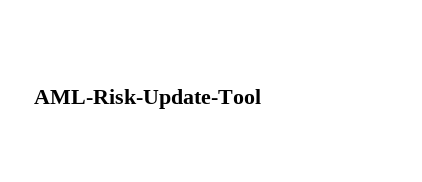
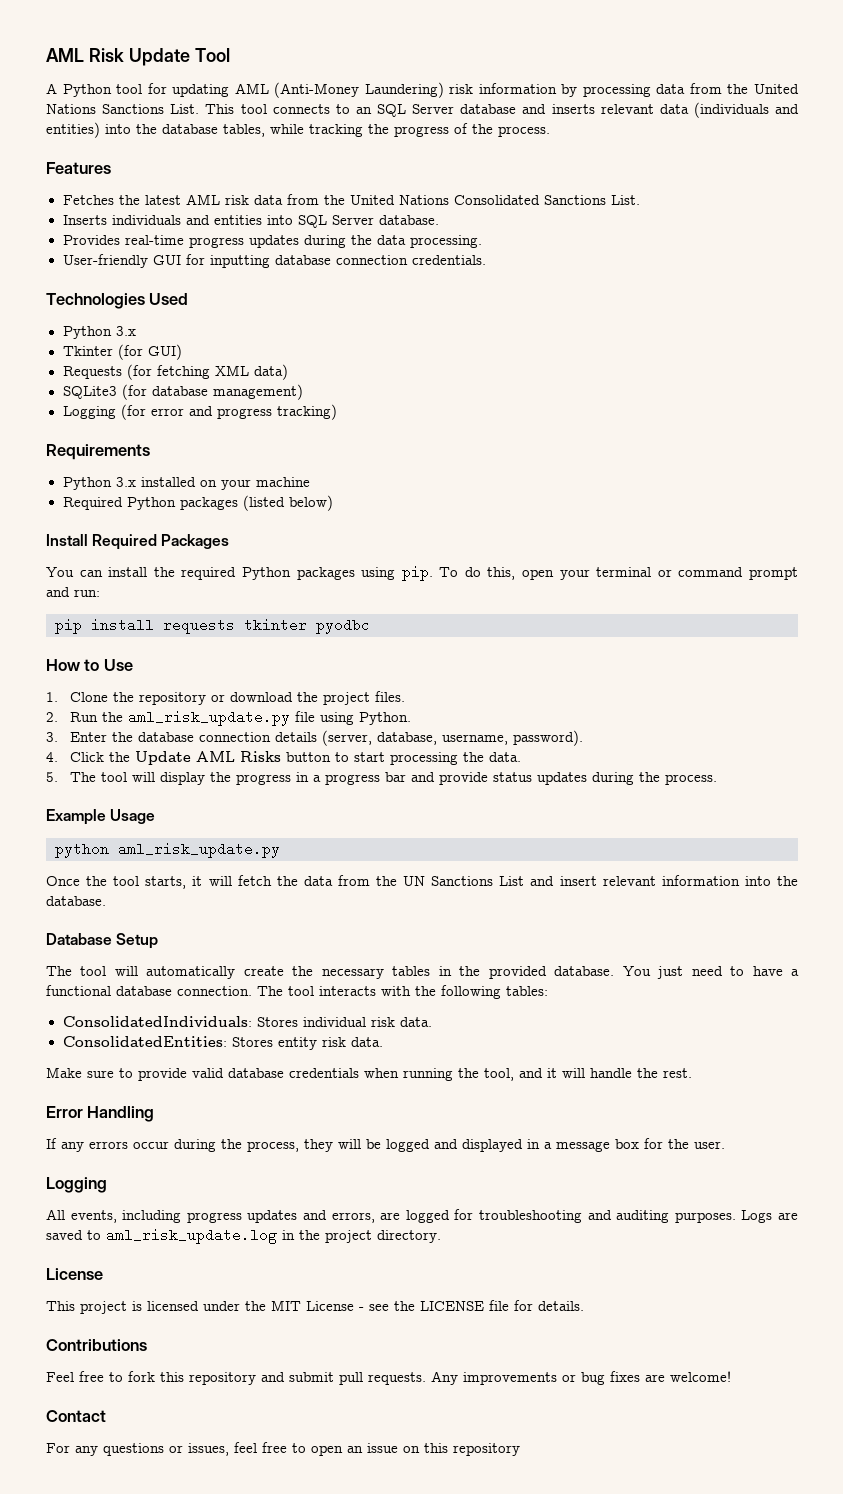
[34,89,261,109] AML-Risk-Update-Tool -> [46,48,230,66] [46,82,799,98] [46,102,799,118] [46,122,550,138] [46,162,111,174] [62,194,640,205] [62,215,439,228] [62,235,482,248] [62,254,486,268] [46,293,189,309] [62,326,136,339] [62,344,182,360] [62,364,288,380] [62,384,303,400] [62,404,337,420] [46,444,150,460] [62,477,310,490] [62,495,333,511] [46,534,230,550] [46,566,798,581] [46,587,100,597] [55,618,370,634] [46,659,133,671] [46,691,405,705] [46,710,411,726] [46,730,583,746] [46,751,521,765] [46,772,717,785] [46,809,156,825] [55,842,280,858] [46,875,798,889] [46,896,106,906] [46,933,159,949] [46,966,800,979] [46,985,548,999] [62,1016,432,1027] [62,1036,383,1050] [46,1067,692,1081] [46,1106,155,1122] [46,1138,725,1152] [46,1177,107,1193] [46,1209,799,1223] [46,1228,441,1244] [46,1268,103,1280] [46,1300,584,1314] [46,1339,147,1351] [46,1371,731,1385] [46,1410,106,1422] [46,1442,520,1456] AML Risk Update Tool // A Python tool for updating AML (Anti-Money Laundering) risk information by processing data from the United Nations Sanctions List. This tool connects to an SQL Server database and inserts relevant data (individuals and entities) into the database tables, while tracking the progress of the process. // Features // Fetches the latest AML risk data from the United Nations Consolidated Sanctions List. // Inserts individuals and entities into SQL Server database. // Provides real-time progress updates during the data processing. // User-friendly GUI for inputting database connection credentials. // Technologies Used // Python 3.x // Tkinter (for GUI) // Requests (for fetching XML data) // SQLite3 (for database management) // Logging (for error and progress tracking) // Requirements // Python 3.x installed on your machine // Required Python packages (listed below) // Install Required Packages // You can install the required Python packages using pip. To do this, open your terminal or command prompt and run: // pip install requests tkinter pyodbc // How to Use // 1. Clone the repository or download the project files. // 2. Run the aml_risk_update.py file using Python. // 3. Enter the database connection details (server, database, username, password). // 4. Click the Update AML Risks button to start processing the data. // 5. The tool will display the progress in a progress bar and provide status updates during the process. // Example Usage // python aml_risk_update.py // Once the tool starts, it will fetch the data from the UN Sanctions List and insert relevant information into the database. // Database Setup // The tool will automatically create the necessary tables in the provided database. You just need to have a functional database connection. The tool interacts with the following tables: // ConsolidatedIndividuals: Stores individual risk data. // ConsolidatedEntities: Stores entity risk data. // Make sure to provide valid database credentials when running the tool, and it will handle the rest. // Error Handling // If any errors occur during the process, they will be logged and displayed in a message box for the user. // Logging // All events, including progress updates and errors, are logged for troubleshooting and auditing purposes. Logs are saved to aml_risk_update.log in the project directory. // License // This project is licensed under the MIT License - see the LICENSE file for details. // Contributions // Feel free to fork this repository and submit pull requests. Any improvements or bug fixes are welcome! // Contact // For any questions or issues, feel free to open an issue on this repository

